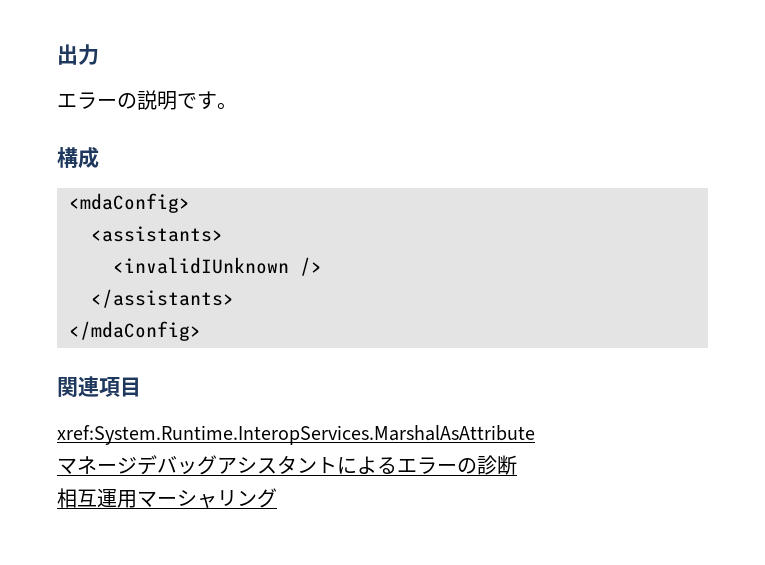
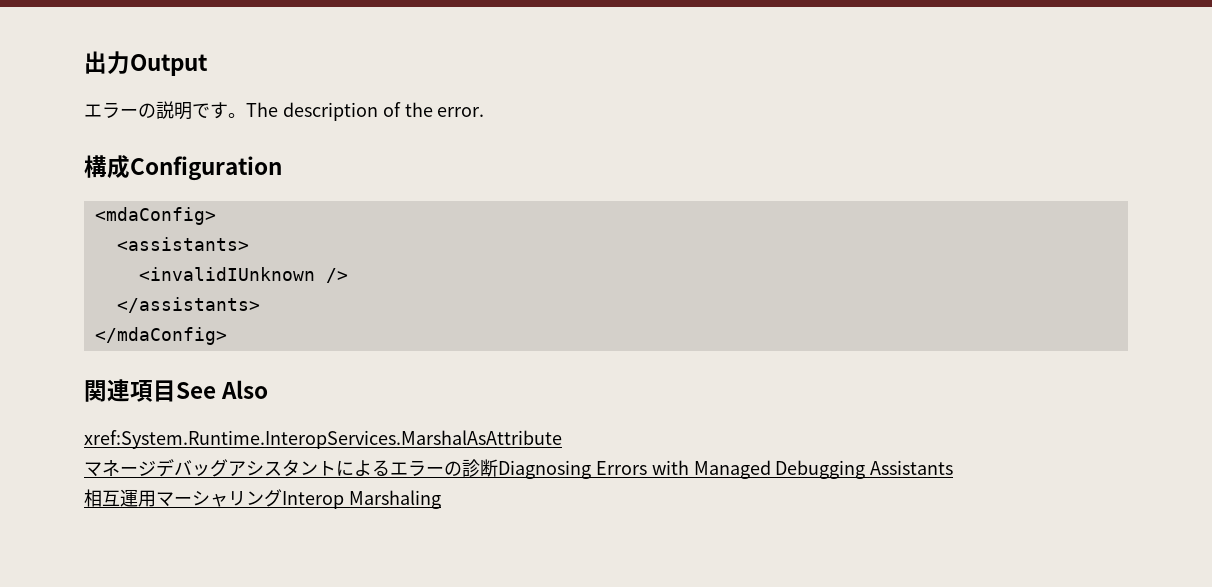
(99, 54) none -> [130,54,208,76] Output
(237, 106) none -> [246,102,485,121] The description of the error.
(99, 157) none -> [130,156,282,181] Configuration
(141, 387) none -> [176,380,269,399] See Also
(517, 465) none -> [498,460,954,479] Diagnosing Errors with Managed Debugging Assistants
(277, 498) none -> [282,490,441,509] Interop Marshaling

